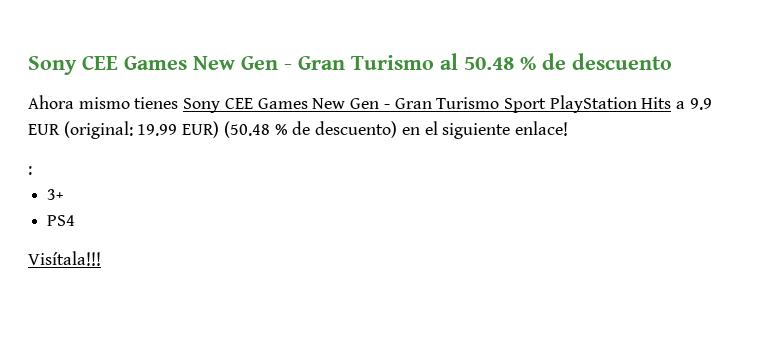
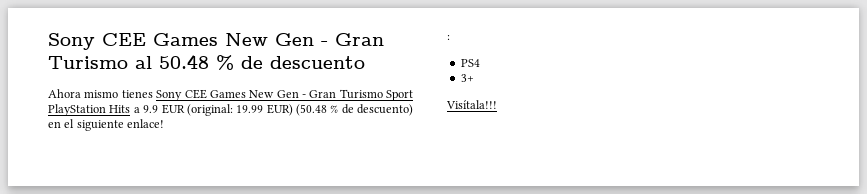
(32, 170) none -> [460,59,480,67] // PS4
[47,215,76,226] // PS4 -> (474, 78) none

